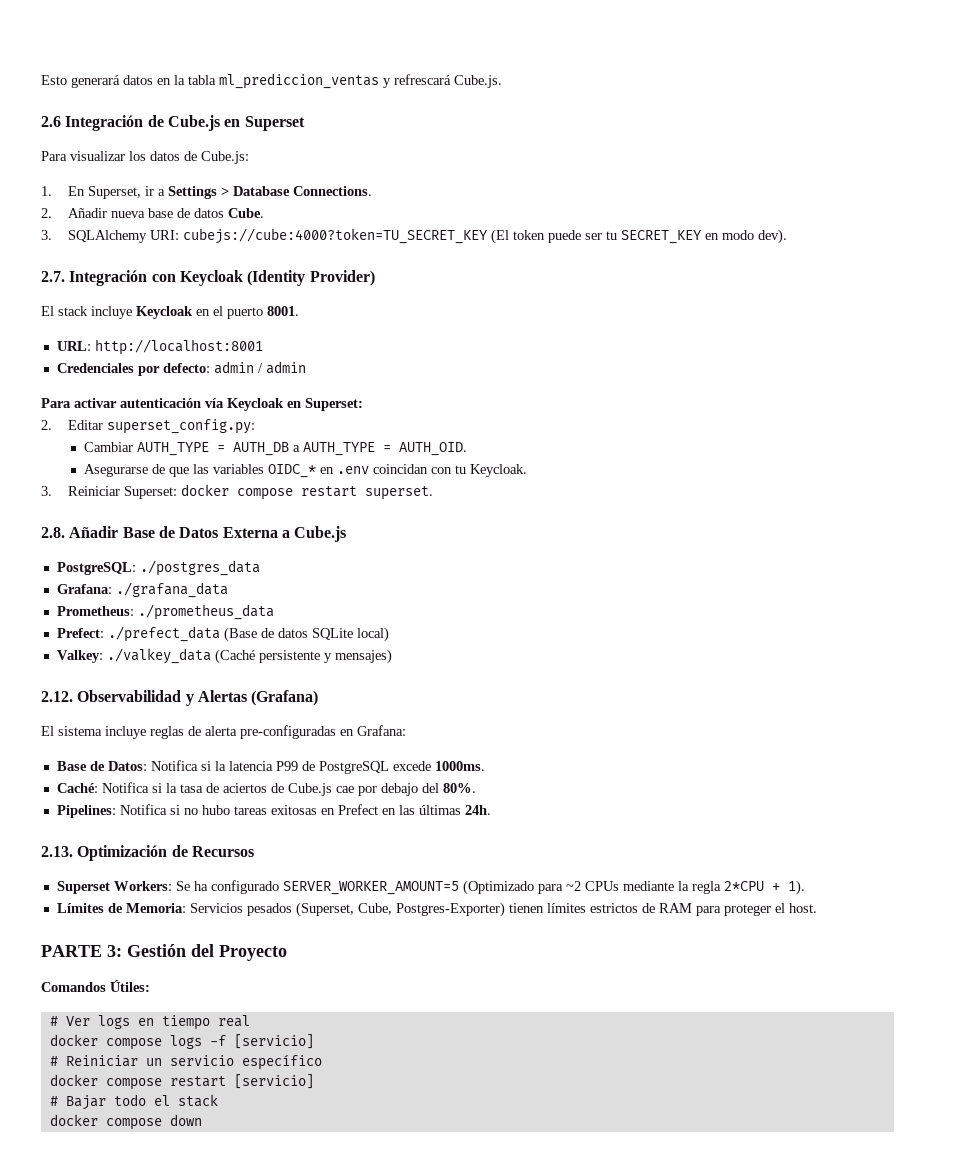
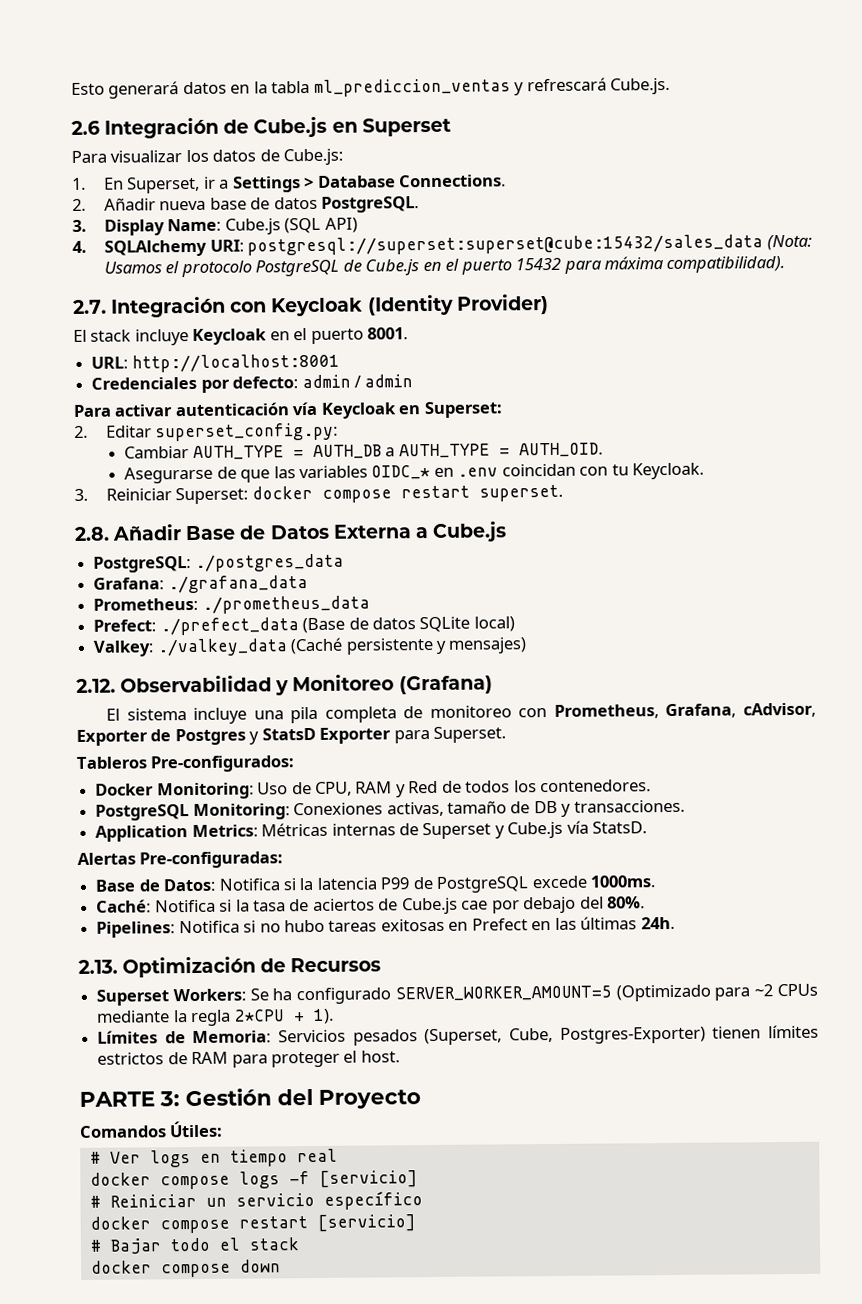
[228,208,265,218] [41,228,788,244] Cube. // 3. SQLAlchemy URI: cubejs://cube:4000?token=TU_SECRET_KEY (El token puede ser tu SECRET_KEY en modo dev). -> [321,196,420,213] [72,217,358,236] [72,234,812,257] [103,256,786,278] PostgreSQL. // 3. Display Name: Cube.js (SQL API) // 4. SQLAlchemy URI: postgresql://superset:superset@cube:15432/sales_data (Nota: Usamos el protocolo PostgreSQL de Cube.js en el puerto 15432 para máxima compatibilidad).
[197,690,247,702] Alertas -> [292,674,395,692] Monitoreo
[150,725,406,739] reglas de alerta pre-configuradas en Grafana: -> [253,702,817,724] [76,726,507,746] [76,755,295,773] [95,779,652,800] [95,799,685,821] [95,820,648,842] [77,851,284,869] una pila completa de monitoreo con Prometheus, Grafana, cAdvisor, Exporter de Postgres y StatsD Exporter para Superset. // Tableros Pre-configurados: // Docker Monitoring: Uso de CPU, RAM y Red de todos los contenedores. // PostgreSQL Monitoring: Conexiones activas, tamaño de DB y transacciones. // Application Metrics: Métricas internas de Superset y Cube.js vía StatsD. // Alertas Pre-configuradas:

